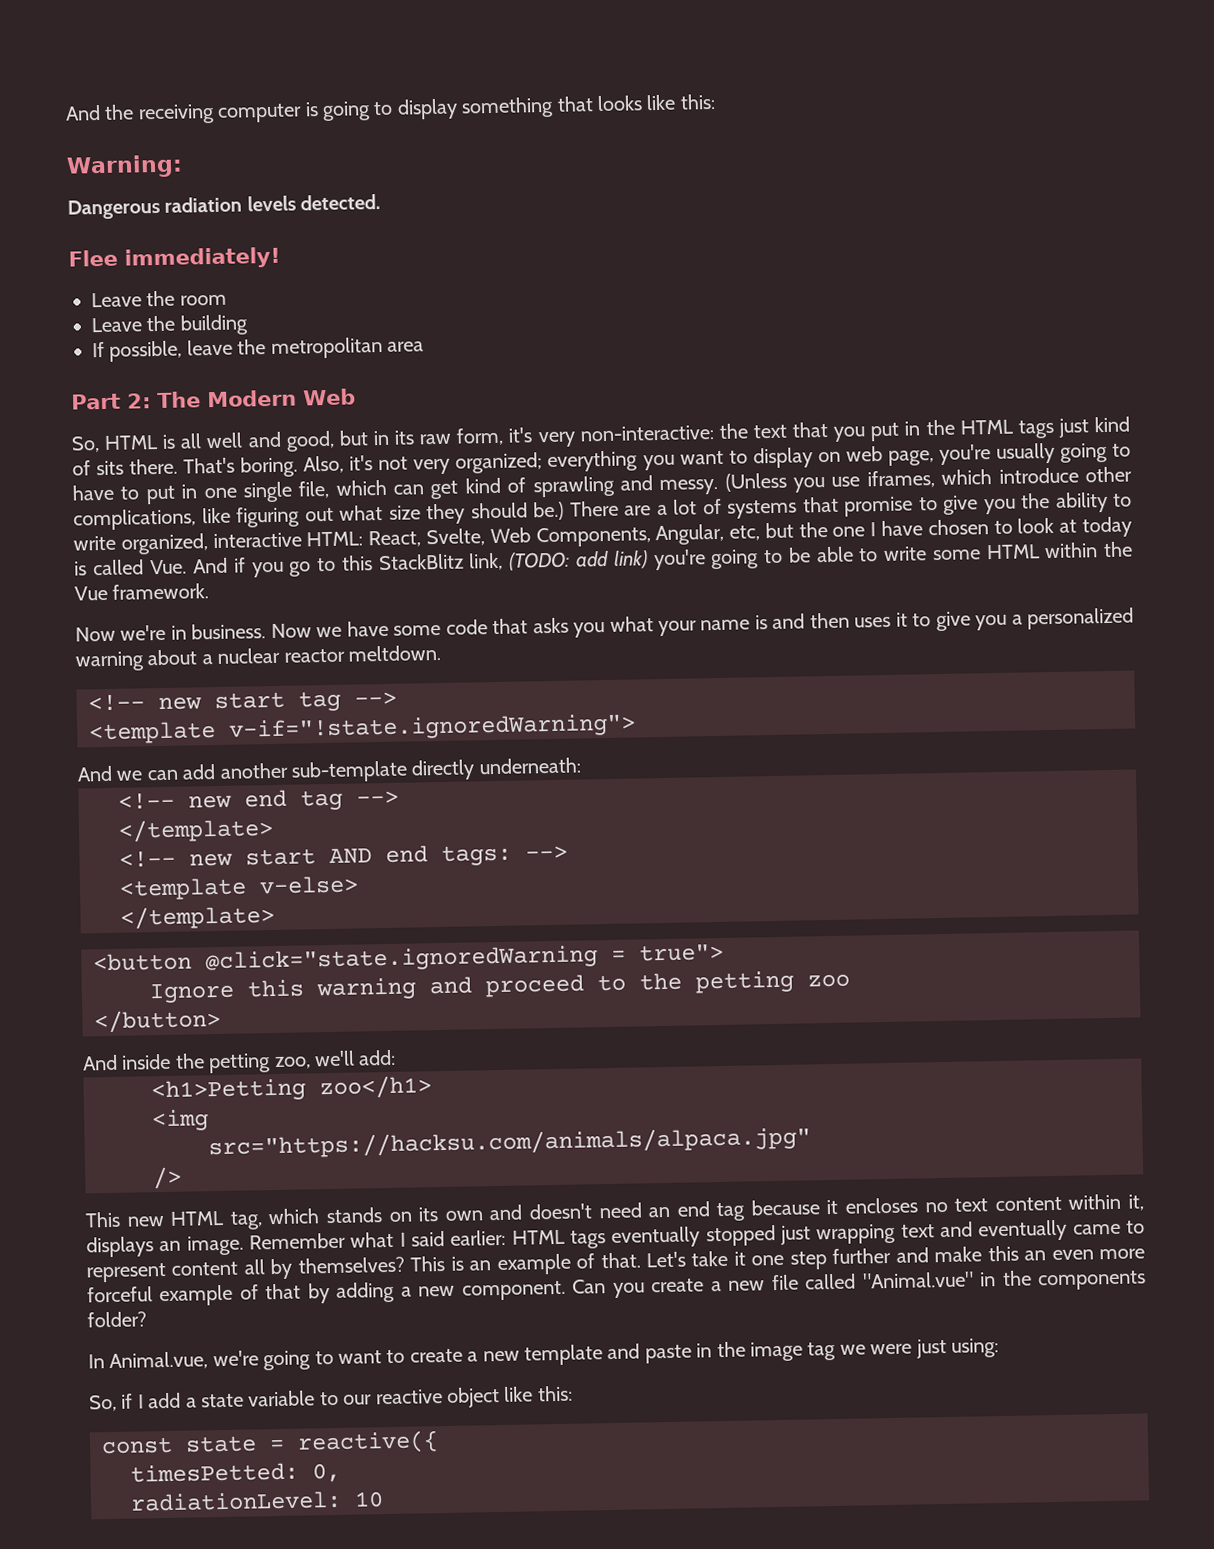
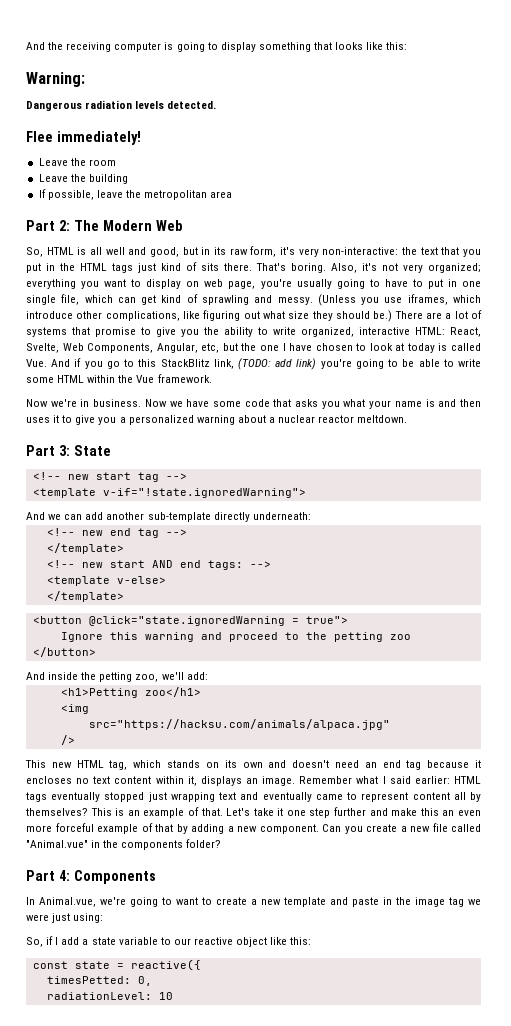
(441, 653) none -> [26,445,111,456] // Part 3: State
(147, 1319) none -> [26,870,156,884] // Part 4: Components

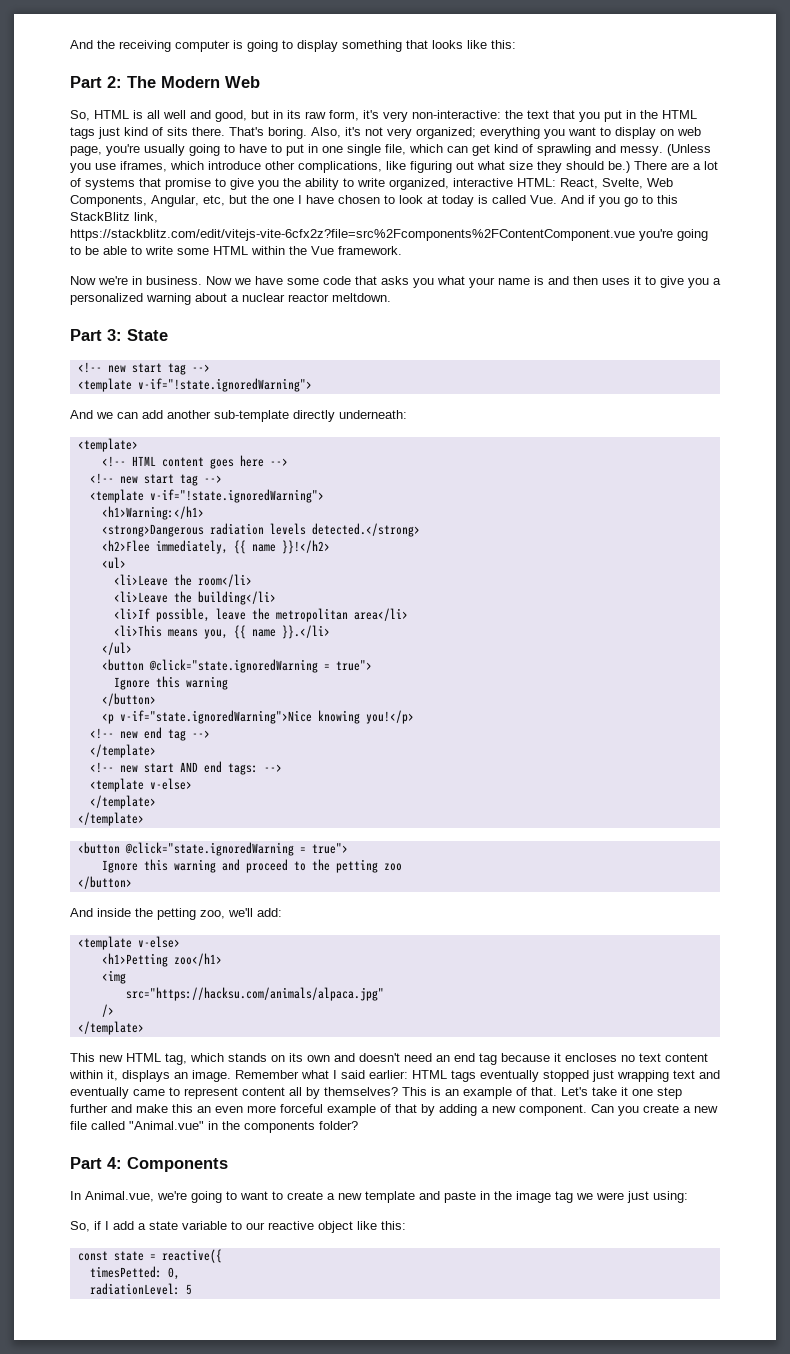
[26,72,85,87] [26,100,217,111] [26,131,141,145] [38,158,116,166] [38,174,128,184] [38,189,233,200] // Warning: // Dangerous radiation levels detected. // Flee immediately! // Leave the room // Leave the building // If possible, leave the metropolitan area -> (516, 44) none
[238,358,317,370] (TODO: add link) -> [70,229,635,241] https://stackblitz.com/edit/vitejs-vite-6cfx2z?file=src%2Fcomponents%2FContentComponent.vue
(311, 516) none -> [77,438,138,452] [101,455,288,469] [89,473,222,486] [89,489,324,503] [101,506,204,520] [101,523,420,537] [101,540,330,554] [101,557,126,569] [113,574,252,587] [113,591,276,605] [113,608,408,622] [113,625,330,639] [101,642,132,655] [101,659,372,673] [113,676,228,690] [101,693,156,706] [101,710,414,724] // <template> // <!-- HTML content goes here --> // <!-- new start tag --> // <template v-if="!state.ignoredWarning"> // <h1>Warning:</h1> // <strong>Dangerous radiation levels detected.</strong> // <h2>Flee immediately, {{ name }}!</h2> // <ul> // <li>Leave the room</li> // <li>Leave the building</li> // <li>If possible, leave the metropolitan area</li> // <li>This means you, {{ name }}.</li> // </ul> // <button @click="state.ignoredWarning = true"> // Ignore this warning // </button> // <p v-if="state.ignoredWarning">Nice knowing you!</p>
(124, 596) none -> [77,812,144,826] // </template>
(208, 676) none -> [77,936,180,950] // <template v-else>
(75, 740) none -> [77,1021,144,1035] // </template>
[158,992,173,1000] 10 -> [185,1284,192,1295] 5

